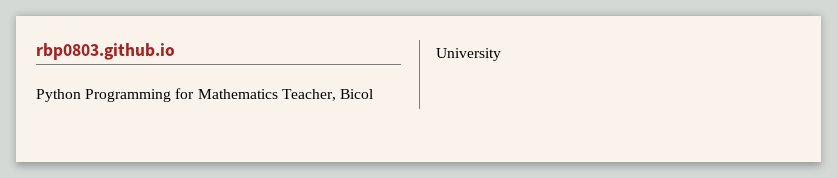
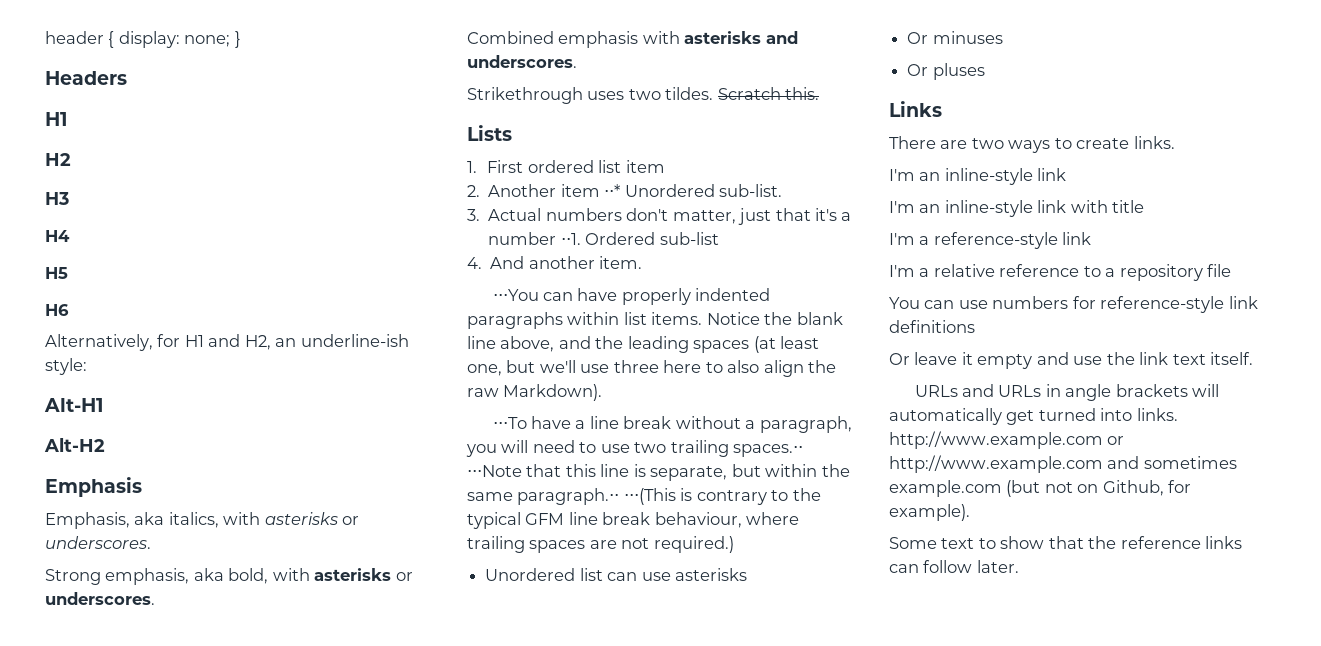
[36,43,175,60] [36,88,373,102] [436,48,501,61] rbp0803.github.io // Python Programming for Mathematics Teacher, Bicol University -> [45,31,241,48] [45,71,127,85] [45,112,67,126] [45,153,71,166] [45,192,69,205] [45,230,70,242] [45,267,68,279] [45,304,69,316] [45,334,409,351] [45,358,87,375] [44,398,103,412] [44,438,105,452] [45,477,142,497] [45,512,360,529] [45,536,151,549] [45,568,413,585] [45,592,155,605] [467,31,798,48] [467,55,577,68] [467,87,820,104] [467,125,512,141] [467,160,665,173] [467,184,783,197] [467,208,852,225] [488,232,719,245] [467,256,643,269] [492,288,771,305] [467,312,843,329] [467,336,820,353] [467,360,837,377] [467,384,603,401] [492,416,852,433] [466,440,804,457] [467,464,850,481] [467,488,821,505] [467,512,800,529] [467,536,734,553] [485,568,747,581] [907,31,1003,44] [907,63,985,80] [889,101,942,117] [889,136,1175,153] [889,168,1067,185] [889,200,1145,217] [889,232,1092,249] [889,264,1232,281] [889,296,1258,313] [889,320,975,333] [889,352,1254,369] [914,384,1220,401] [889,408,1178,425] [889,431,1125,449] [889,455,1237,473] [889,480,1192,497] [889,504,970,521] [889,536,1243,549] [889,560,1019,573] header { display: none; } // Headers // H1 // H2 // H3 // H4 // H5 // H6 // Alternatively, for H1 and H2, an underline-ish style: // Alt-H1 // Alt-H2 // Emphasis // Emphasis, aka italics, with asterisks or underscores. // Strong emphasis, aka bold, with asterisks or underscores. // Combined emphasis with asterisks and underscores. // Strikethrough uses two tildes. Scratch this. // Lists // 1. First ordered list item // 2. Another item ⋅⋅* Unordered sub-list. // 3. Actual numbers don't matter, just that it's a number ⋅⋅1. Ordered sub-list // 4. And another item. // ⋅⋅⋅You can have properly indented paragraphs within list items. Notice the blank line above, and the leading spaces (at least one, but we'll use three here to also align the raw Markdown). // ⋅⋅⋅To have a line break without a paragraph, you will need to use two trailing spaces.⋅⋅ ⋅⋅⋅Note that this line is separate, but within the same paragraph.⋅⋅ ⋅⋅⋅(This is contrary to the typical GFM line break behaviour, where trailing spaces are not required.) // Unordered list can use asterisks // Or minuses // Or pluses // Links // There are two ways to create links. // I'm an inline-style link // I'm an inline-style link with title // I'm a reference-style link // I'm a relative reference to a repository file // You can use numbers for reference-style link definitions // Or leave it empty and use the link text itself. // URLs and URLs in angle brackets will automatically get turned into links. http://www.example.com or http://www.example.com and sometimes example.com (but not on Github, for example). // Some text to show that the reference links can follow later.

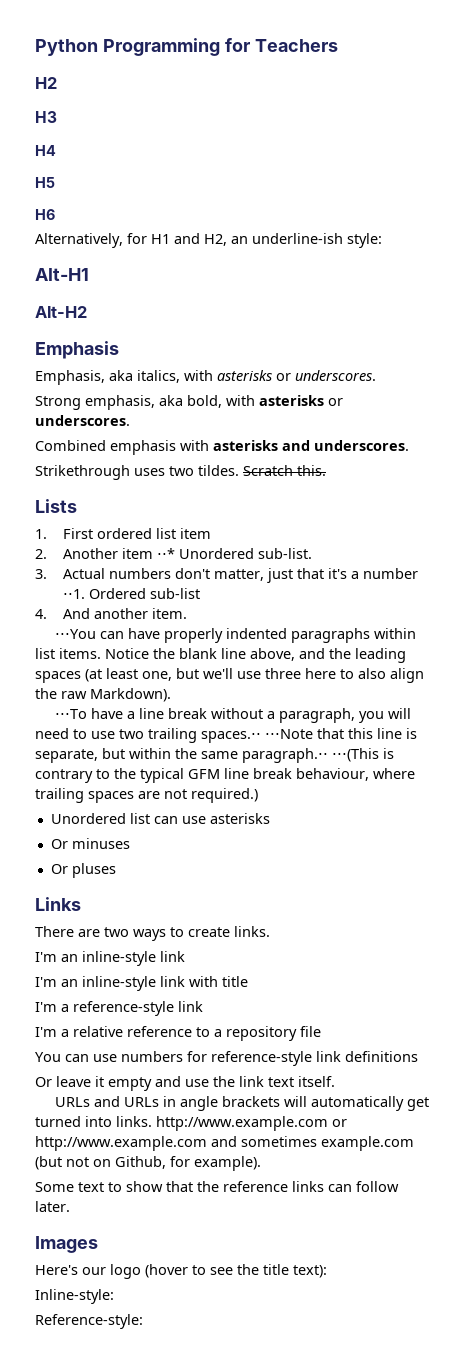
[45,31,241,48] [45,71,127,85] [45,112,67,126] header { display: none; } // Headers // H1 -> [35,38,338,56] Python Programming for Teachers
(1019, 566) none -> [35,1236,98,1253] [35,1264,327,1279] [35,1289,114,1304] [35,1314,143,1329] // Images // Here's our logo (hover to see the title text): // Inline-style: // Reference-style:

